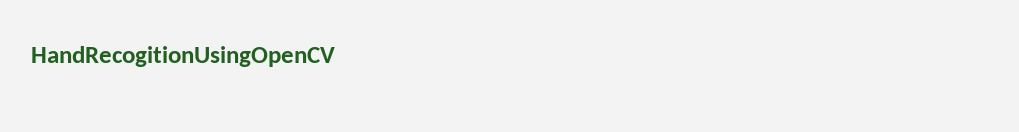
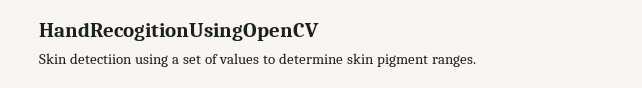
(335, 56) none -> [39,53,477,67] // Skin detectiion using a set of values to determine skin pigment ranges.

